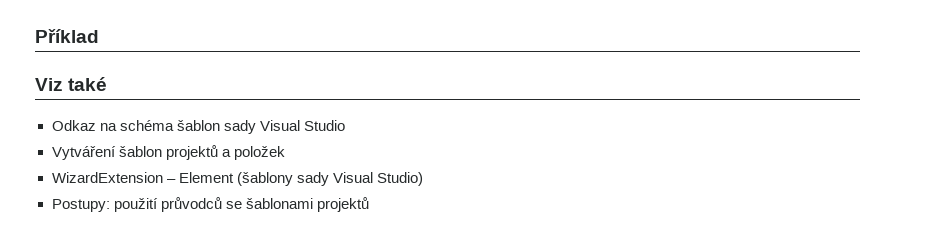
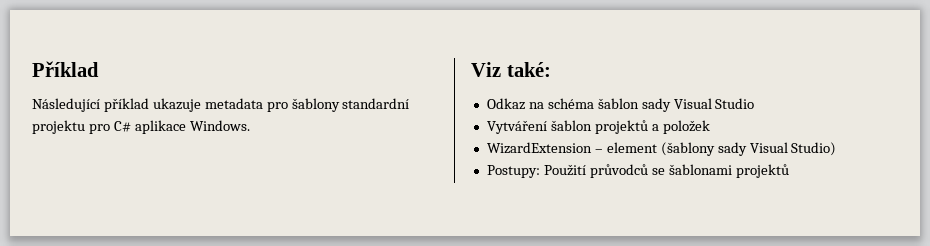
(99, 36) none -> [32,98,410,112] [32,120,250,134] // Následující příklad ukazuje metadata pro šablony standardní projektu pro C# aplikace Windows.
[68,77,108,91] také -> [506,62,551,77] také:
[178,172,234,183] Element -> [606,142,657,153] element
[113,198,158,212] použití -> [543,164,586,176] Použití

